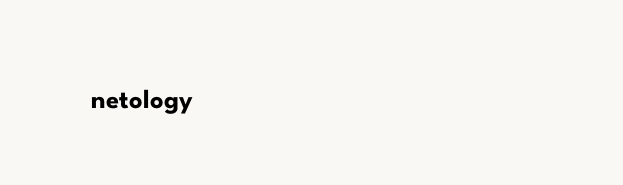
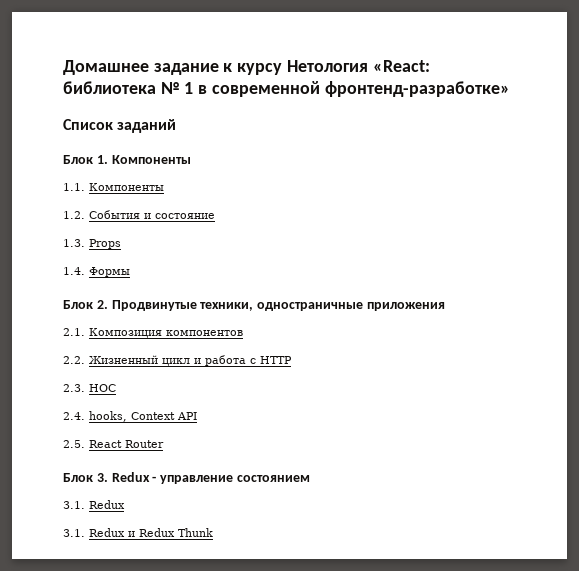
[91,89,193,114] netology -> [63,60,430,75] [63,81,510,97] [63,119,177,133] [63,155,191,164] [63,183,164,191] [63,210,215,219] [63,239,121,249] [63,267,130,277] [63,300,445,311] [63,328,243,338] [63,355,292,366] [63,384,116,392] [63,411,197,422] [63,440,164,448] [63,472,310,484] [63,500,125,509] [63,528,213,537] Домашнее задание к курсу Нетология «React: библиотека № 1 в современной фронтенд-разработке» // Список заданий // Блок 1. Компоненты // 1.1. Компоненты // 1.2. События и состояние // 1.3. Props // 1.4. Формы // Блок 2. Продвинутые техники, одностраничные приложения // 2.1. Композиция компонентов // 2.2. Жизненный цикл и работа с HTTP // 2.3. HOC // 2.4. hooks, Context API // 2.5. React Router // Блок 3. Redux - управление состоянием // 3.1. Redux // 3.1. Redux и Redux Thunk

